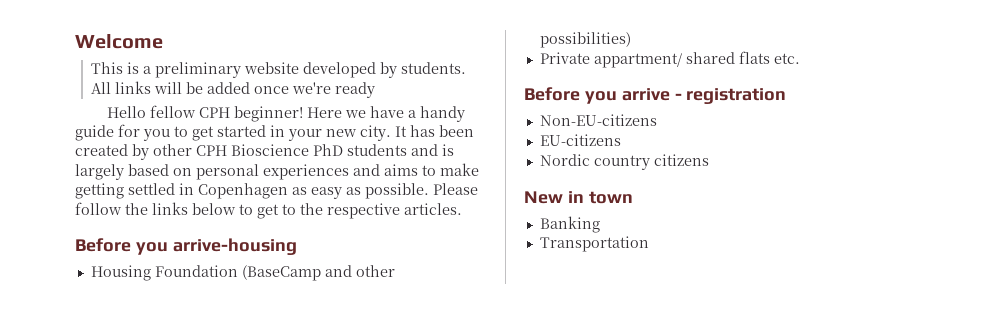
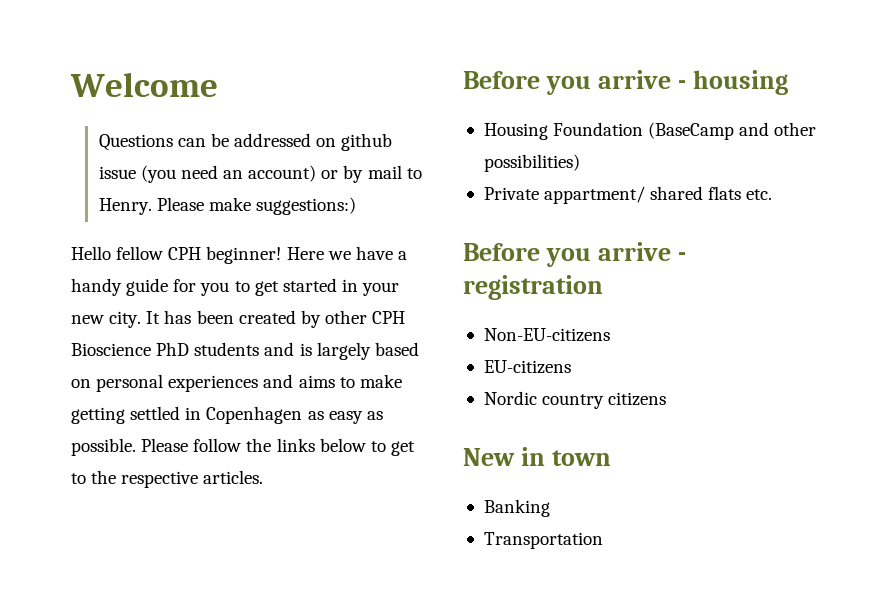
[91,62,467,78] [91,81,376,98] This is a preliminary website developed by students. All links will be added once we're ready -> [98,133,393,151] [98,165,422,183] [98,197,356,215] Questions can be addressed on github issue (you need an account) or by mail to Henry. Please make suggestions:)
[172,238,297,255] arrive-housing -> [597,70,788,95] arrive - housing

